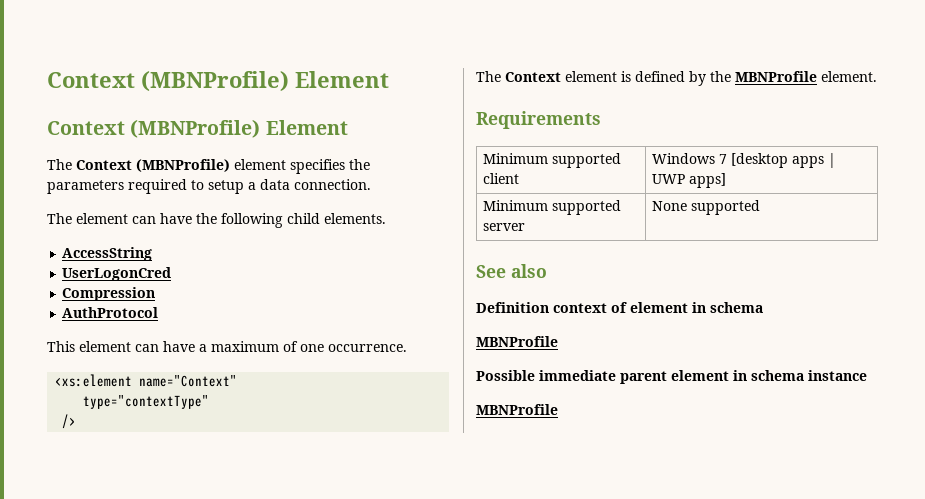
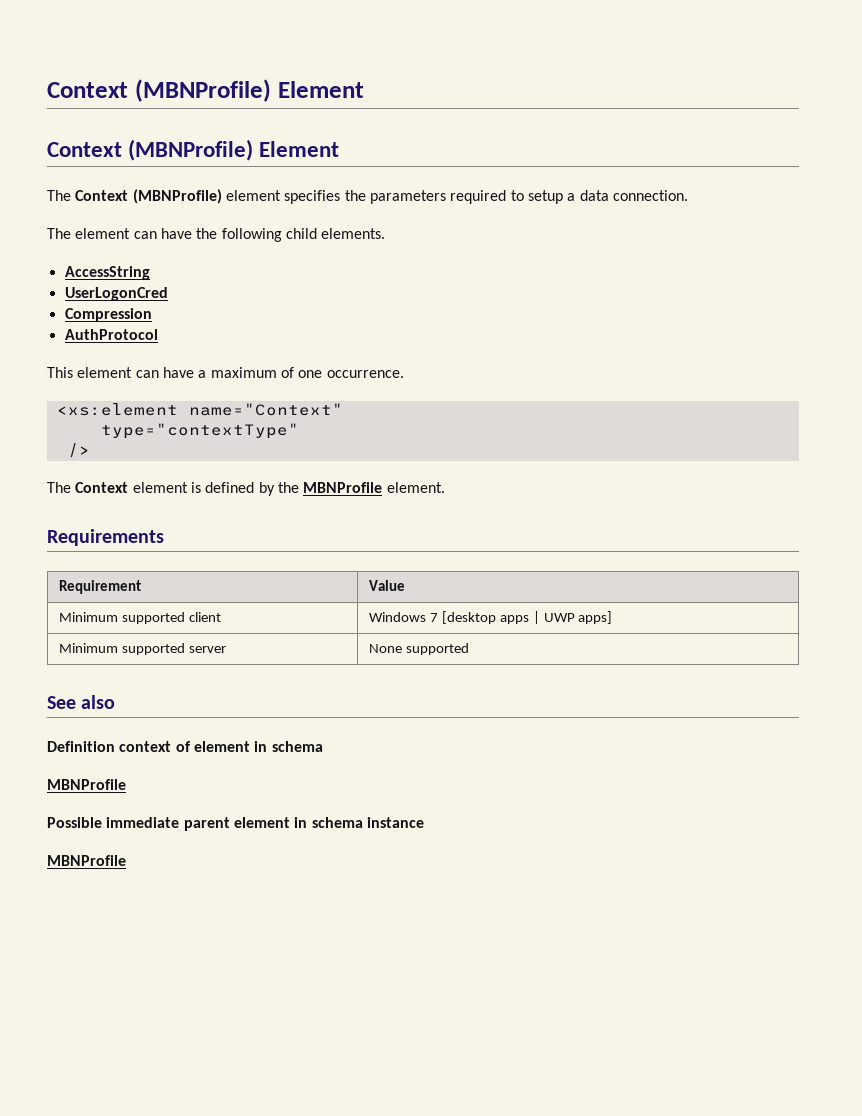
(601, 120) none -> [58,580,141,594] [368,580,405,591] // Requirement | Value

